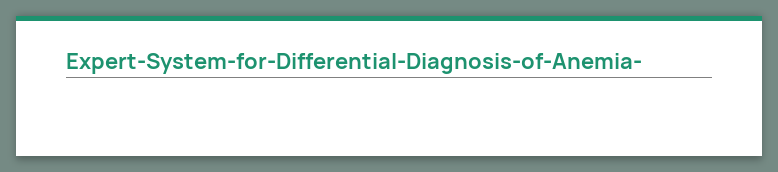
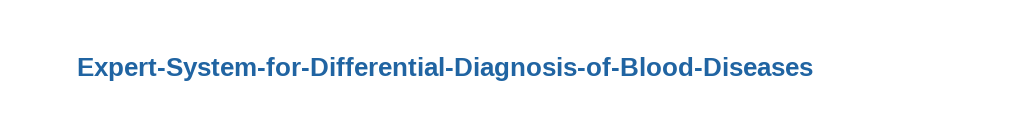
[66,53,642,74] Expert-System-for-Differential-Diagnosis-of-Anemia- -> [77,57,813,81] Expert-System-for-Differential-Diagnosis-of-Blood-Diseases

